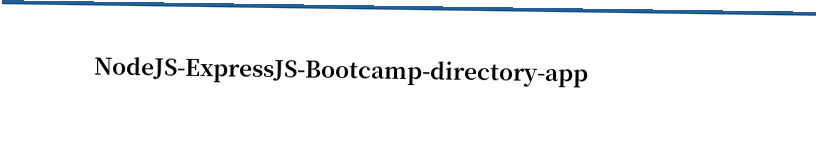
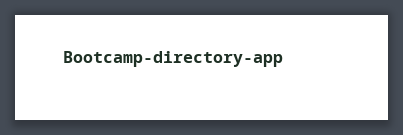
[93,56,589,88] NodeJS-ExpressJS-Bootcamp-directory-app -> [63,51,283,67] Bootcamp-directory-app

